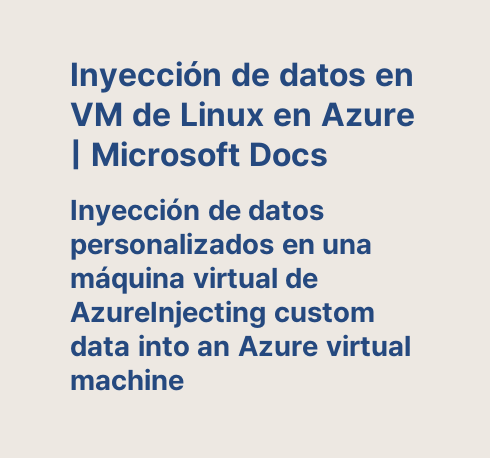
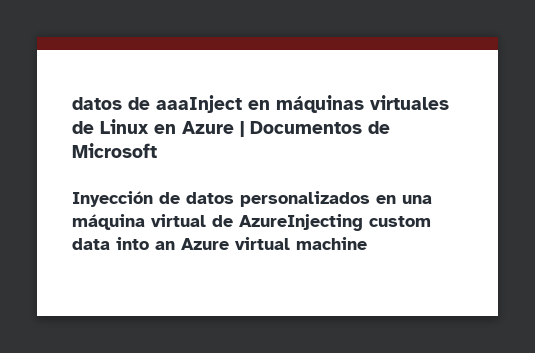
[70,61,414,93] [70,102,123,126] Inyección de datos en VM -> [72,95,449,113] datos de aaaInject en máquinas virtuales
(82, 154) none -> [250,121,390,134] Documentos de
[248,142,328,167] Docs -> (157, 150) none

